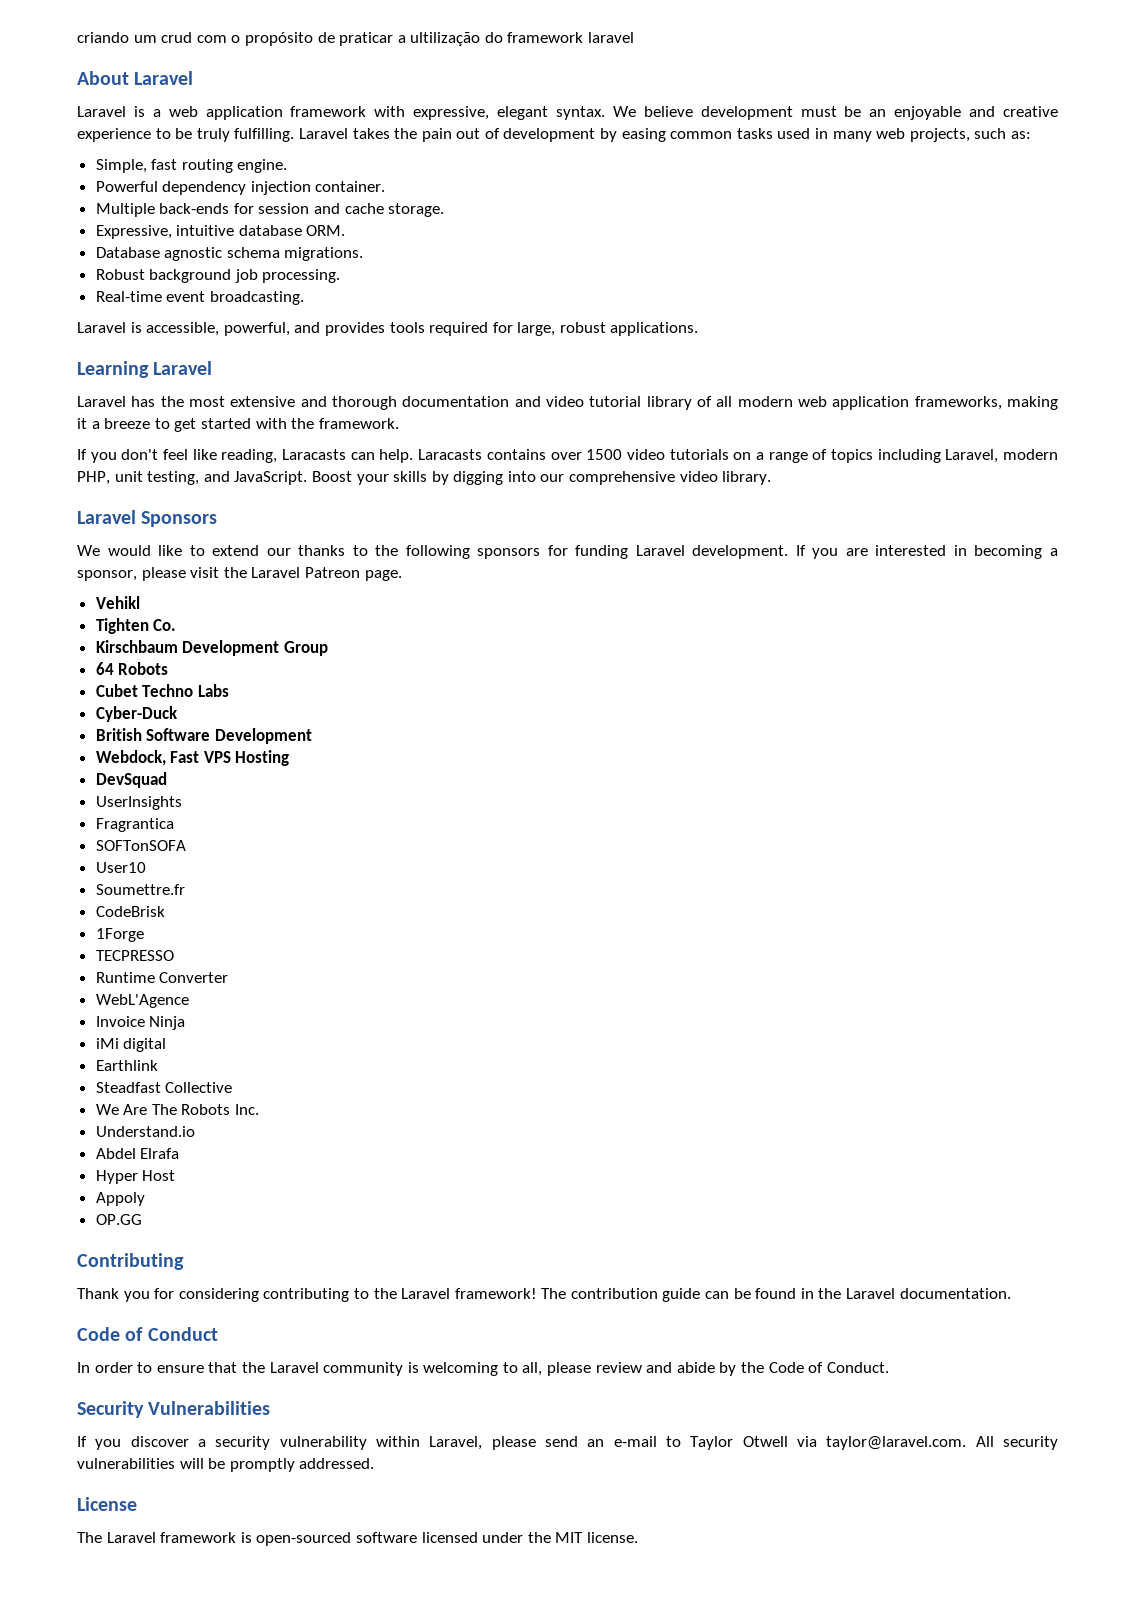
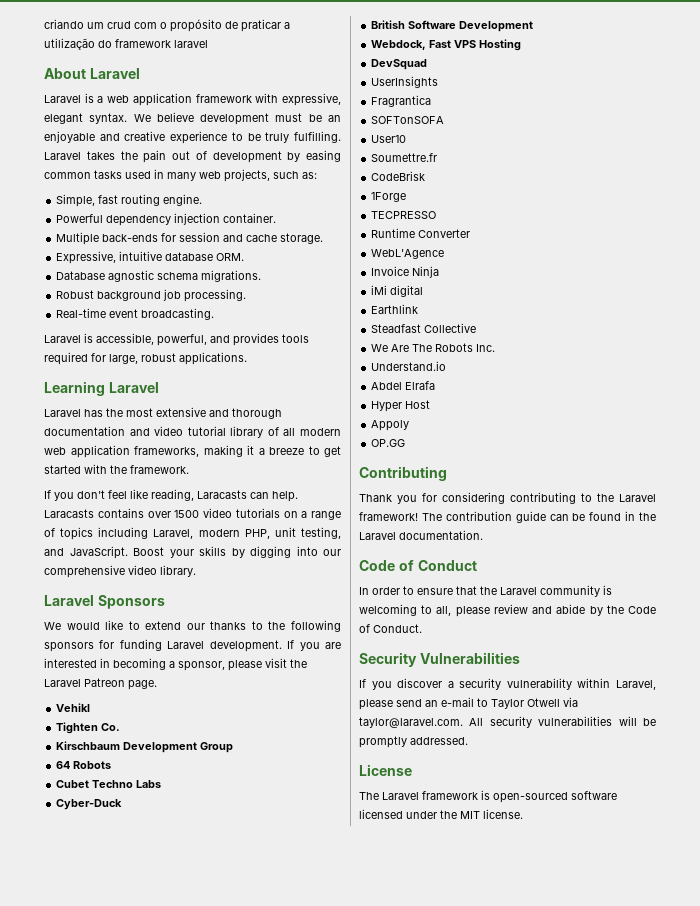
[410,32,481,46] ultilização -> [44,38,95,50] utilização

